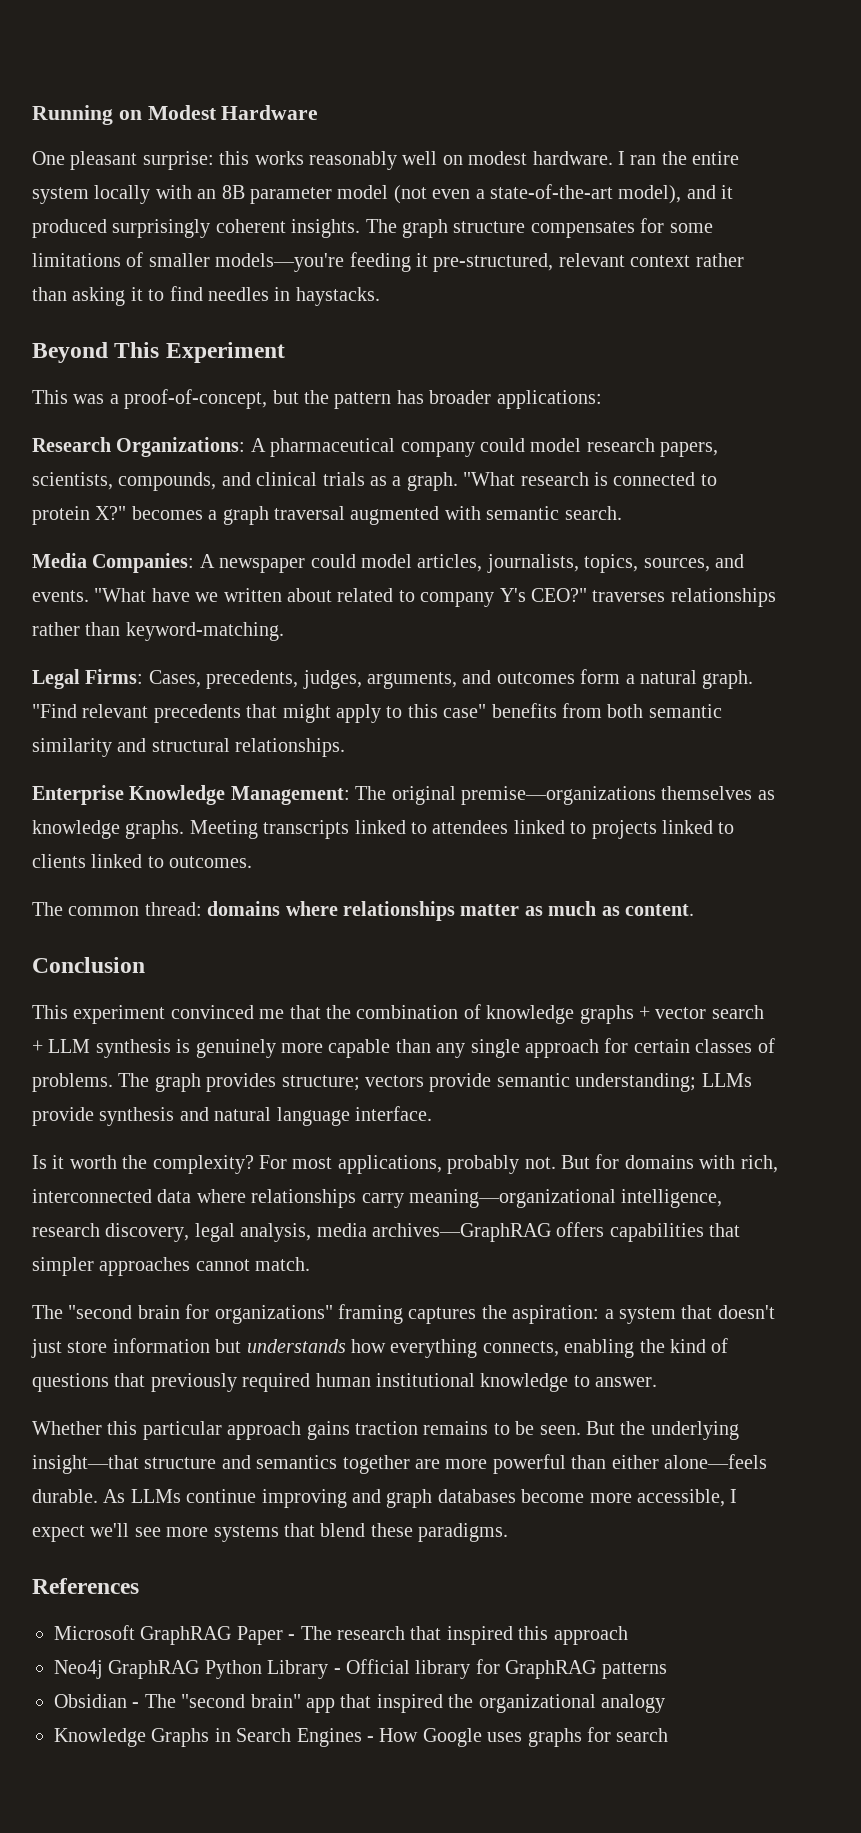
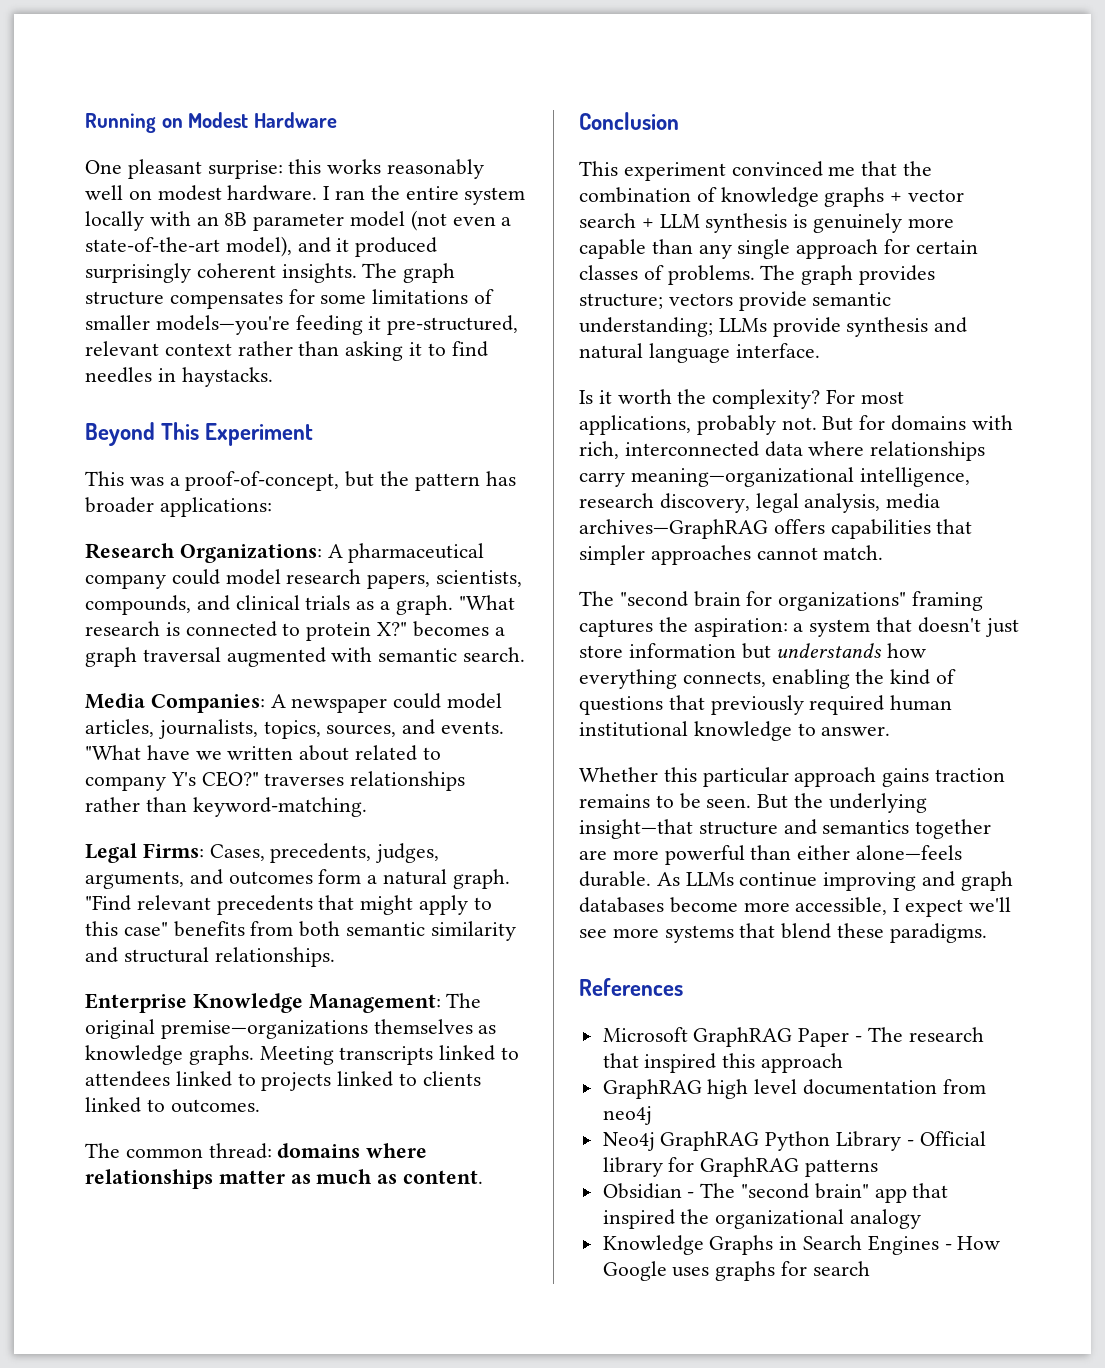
(628, 1635) none -> [602,1079,986,1099] [602,1106,652,1125] // GraphRAG high level documentation from neo4j

